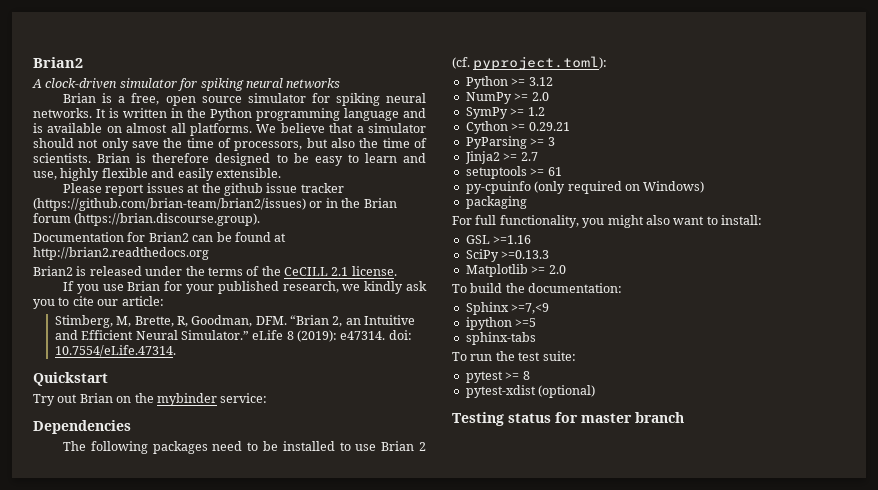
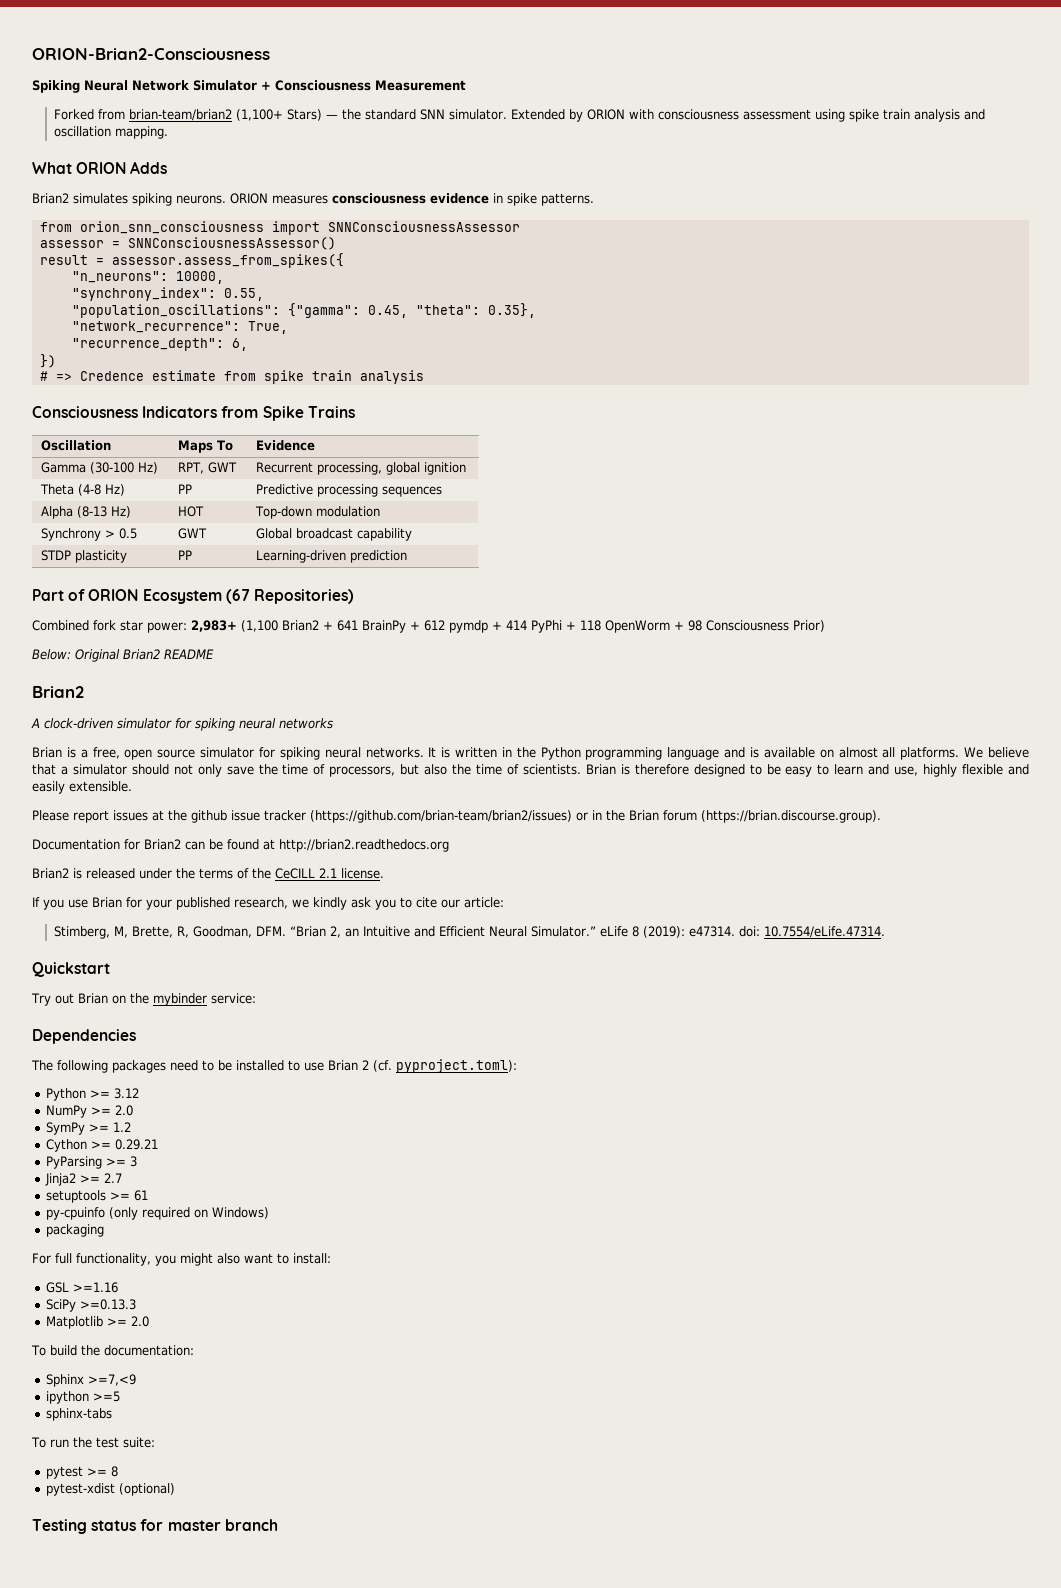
(33, 62) none -> [32,48,270,60] [32,80,466,93] [54,109,986,122] [54,126,169,139] [32,161,168,174] [32,193,594,206] [39,221,520,235] [39,237,336,250] [39,253,344,268] [71,271,224,284] [71,287,264,301] [71,303,536,318] [71,321,288,334] [71,338,248,351] [39,354,56,368] [39,370,424,384] [32,406,355,421] [41,440,112,451] [178,440,234,453] [256,440,316,451] [41,462,159,474] [178,462,238,474] [256,462,467,475] [40,484,126,496] [178,484,193,494] [256,484,443,497] [41,506,132,519] [178,506,205,517] [255,506,381,519] [41,528,138,541] [178,528,208,539] [256,528,413,541] [41,550,128,563] [178,550,193,560] [256,550,408,563] [32,589,354,604] [32,620,825,633] [32,649,214,662] ORION-Brian2-Consciousness // Spiking Neural Network Simulator + Consciousness Measurement // Forked from brian-team/brian2 (1,100+ Stars) — the standard SNN simulator. Extended by ORION with consciousness assessment using spike train analysis and oscillation mapping. // What ORION Adds // Brian2 simulates spiking neurons. ORION measures consciousness evidence in spike patterns. // from orion_snn_consciousness import SNNConsciousnessAssessor // assessor = SNNConsciousnessAssessor() // result = assessor.assess_from_spikes({ // "n_neurons": 10000, // "synchrony_index": 0.55, // "population_oscillations": {"gamma": 0.45, "theta": 0.35}, // "network_recurrence": True, // "recurrence_depth": 6, // }) // # => Credence estimate from spike train analysis // Consciousness Indicators from Spike Trains // Oscillation | Maps To | Evidence // Gamma (30-100 Hz) | RPT, GWT | Recurrent processing, global ignition // Theta (4-8 Hz) | PP | Predictive processing sequences // Alpha (8-13 Hz) | HOT | Top-down modulation // Synchrony > 0.5 | GWT | Global broadcast capability // STDP plasticity | PP | Learning-driven prediction // Part of ORION Ecosystem (67 Repositories) // Combined fork star power: 2,983+ (1,100 Brian2 + 641 BrainPy + 612 pymdp + 414 PyPhi + 118 OpenWorm + 98 Consciousness Prior) // Below: Original Brian2 README //

